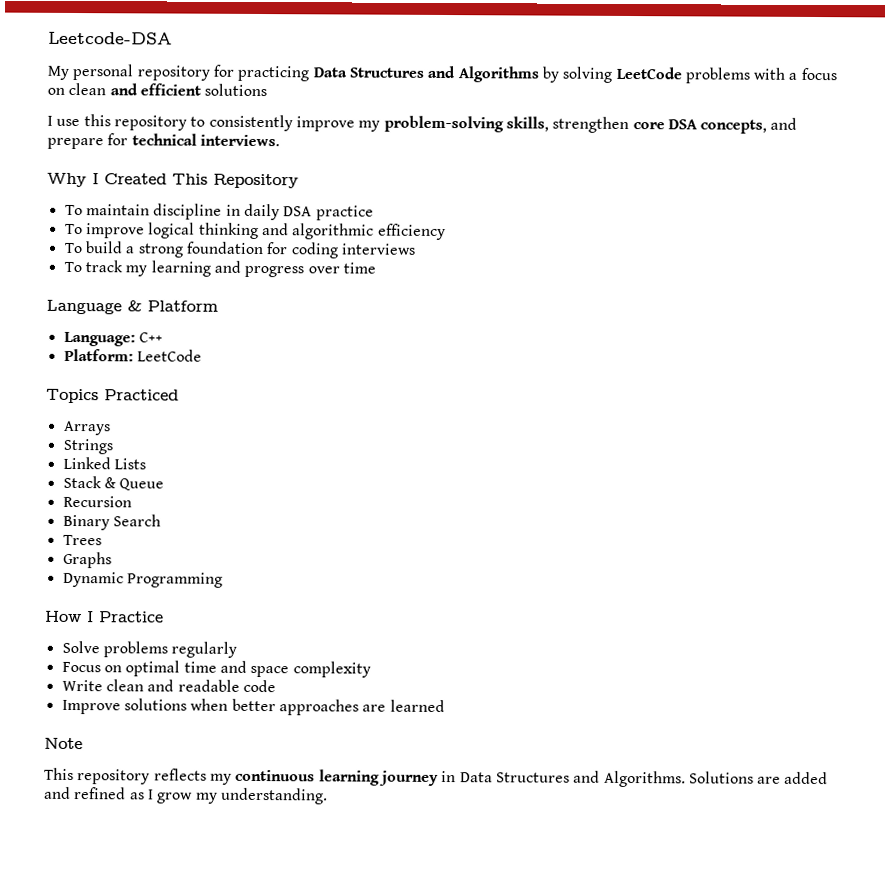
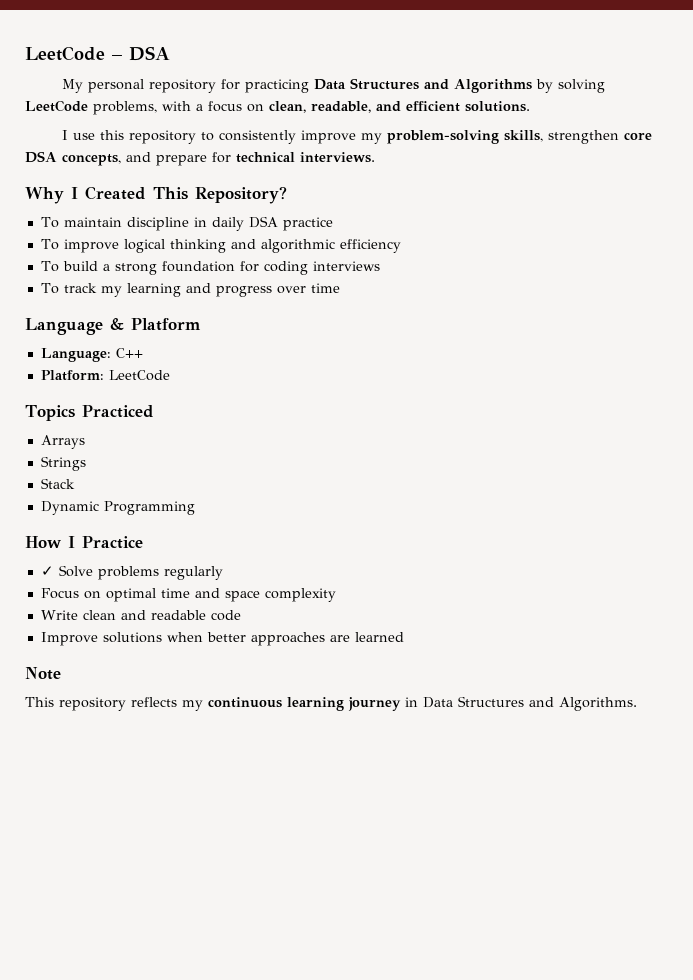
[48,31,172,45] Leetcode-DSA -> [25,46,170,61] LeetCode – DSA
[684,67,750,84] problems -> [93,101,157,115] problems,
[68,82,107,96] clean -> [269,101,371,113] clean, readable,
[204,83,268,97] solutions -> [465,101,530,112] solutions.
[213,173,299,189] Repository -> [195,186,287,204] Repository?
[62,456,146,470] // Linked Lists -> (86, 463) none
[103,477,165,491] [62,495,132,508] [62,514,161,531] [62,534,102,546] [62,551,112,569] & Queue // Recursion // Binary Search // Trees // Graphs -> (75, 483) none
(164, 617) none -> [40,566,54,576] ✓
[688,771,829,785] [44,786,328,805] Solutions are added and refined as I grow my understanding. -> (637, 704) none

